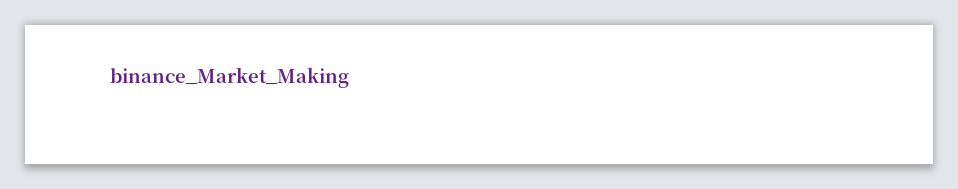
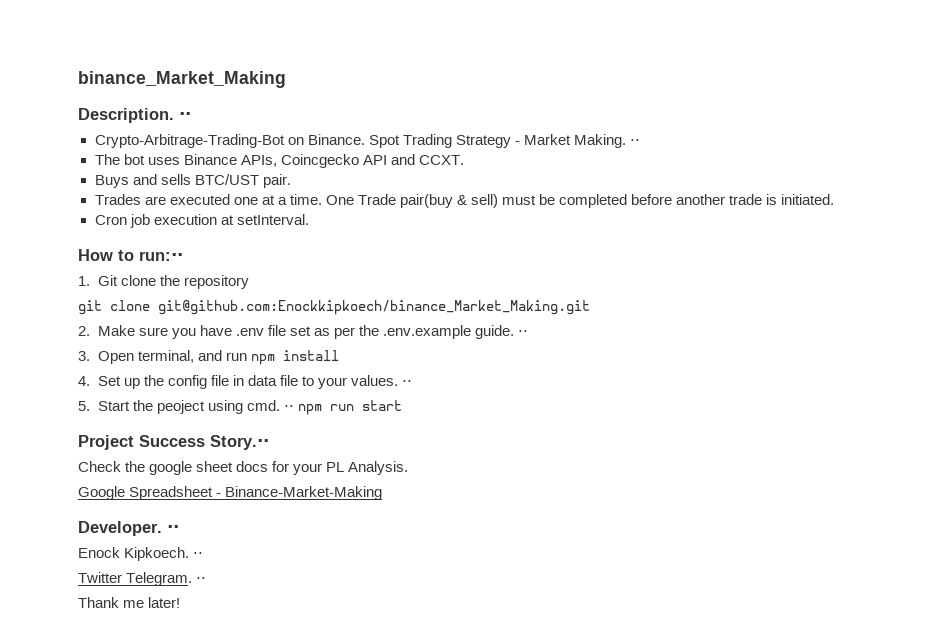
(349, 77) none -> [78,108,191,123] [94,134,640,148] [94,154,464,168] [94,174,291,188] [94,194,835,208] [94,214,309,228] [78,249,183,261] [78,275,249,289] [78,300,590,315] [78,325,529,339] [78,350,339,365] [78,375,413,389] [78,400,402,415] [78,435,269,450] [78,461,409,475] [78,486,383,500] [78,521,179,536] [78,547,204,561] [78,572,207,586] [78,597,181,608] // Description. ⋅⋅ // Crypto-Arbitrage-Trading-Bot on Binance. Spot Trading Strategy - Market Making. ⋅⋅ // The bot uses Binance APIs, Coincgecko API and CCXT. // Buys and sells BTC/UST pair. // Trades are executed one at a time. One Trade pair(buy & sell) must be completed before another trade is initiated. // Cron job execution at setInterval. // How to run:⋅⋅ // 1. Git clone the repository // git clone git@github.com:Enockkipkoech/binance_Market_Making.git // 2. Make sure you have .env file set as per the .env.example guide. ⋅⋅ // 3. Open terminal, and run npm install // 4. Set up the config file in data file to your values. ⋅⋅ // 5. Start the peoject using cmd. ⋅⋅ npm run start // Project Success Story.⋅⋅ // Check the google sheet docs for your PL Analysis. // Google Spreadsheet - Binance-Market-Making // Developer. ⋅⋅ // Enock Kipkoech. ⋅⋅ // Twitter Telegram. ⋅⋅ // Thank me later!

